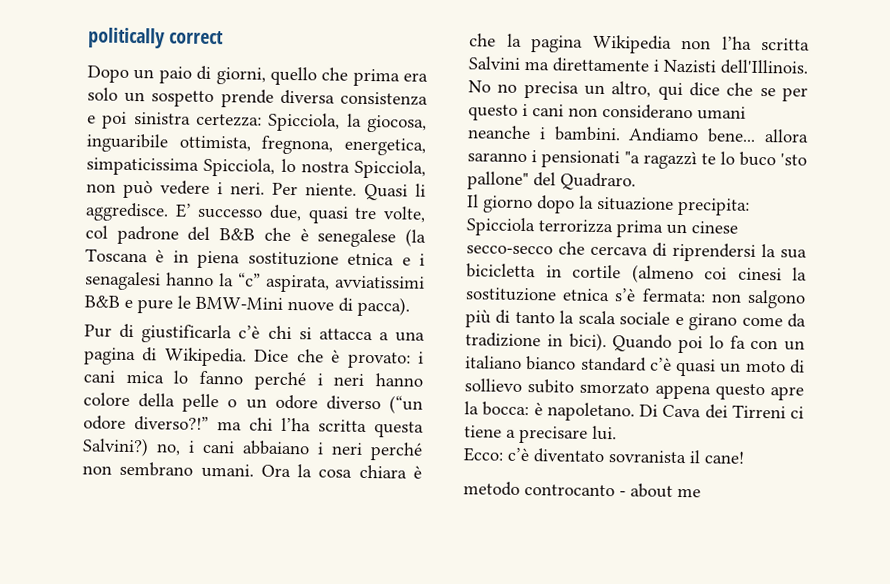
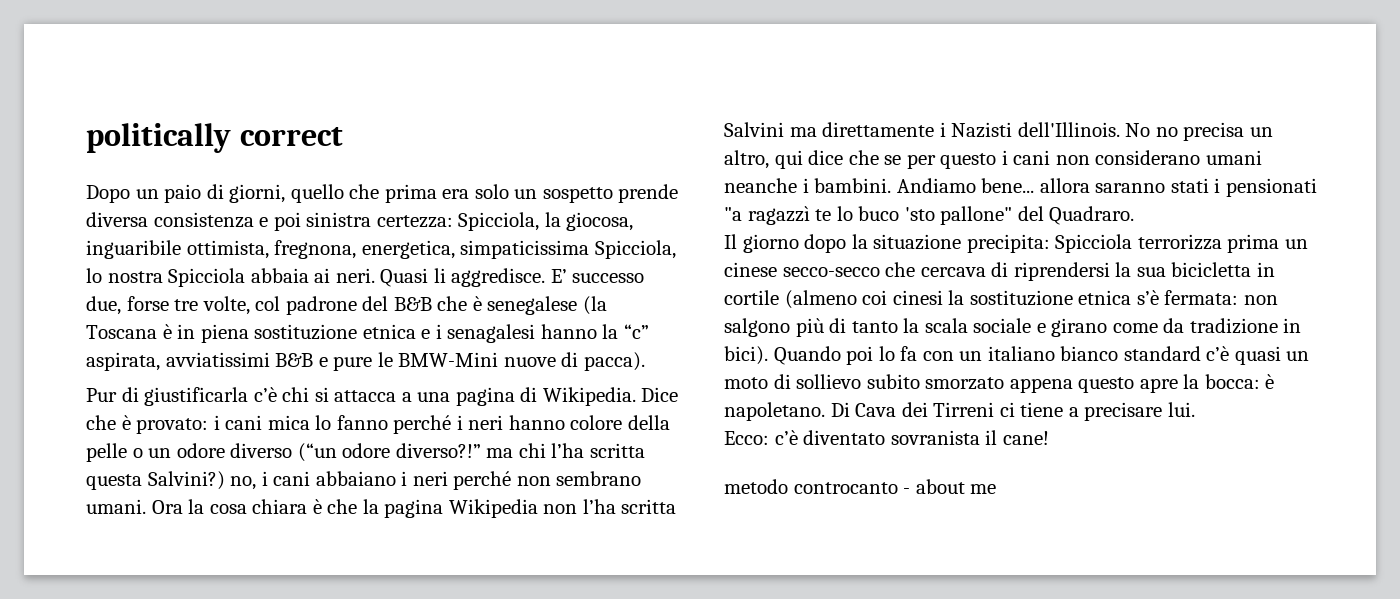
[354,159,426,179] [86,179,357,199] Spicciola, non può vedere i neri. Per niente. -> [168,268,375,287] Spicciola abbaia ai neri.
[307,206,349,224] quasi -> [126,296,169,311] forse
(527, 157) none -> [1170,178,1209,193] stati

